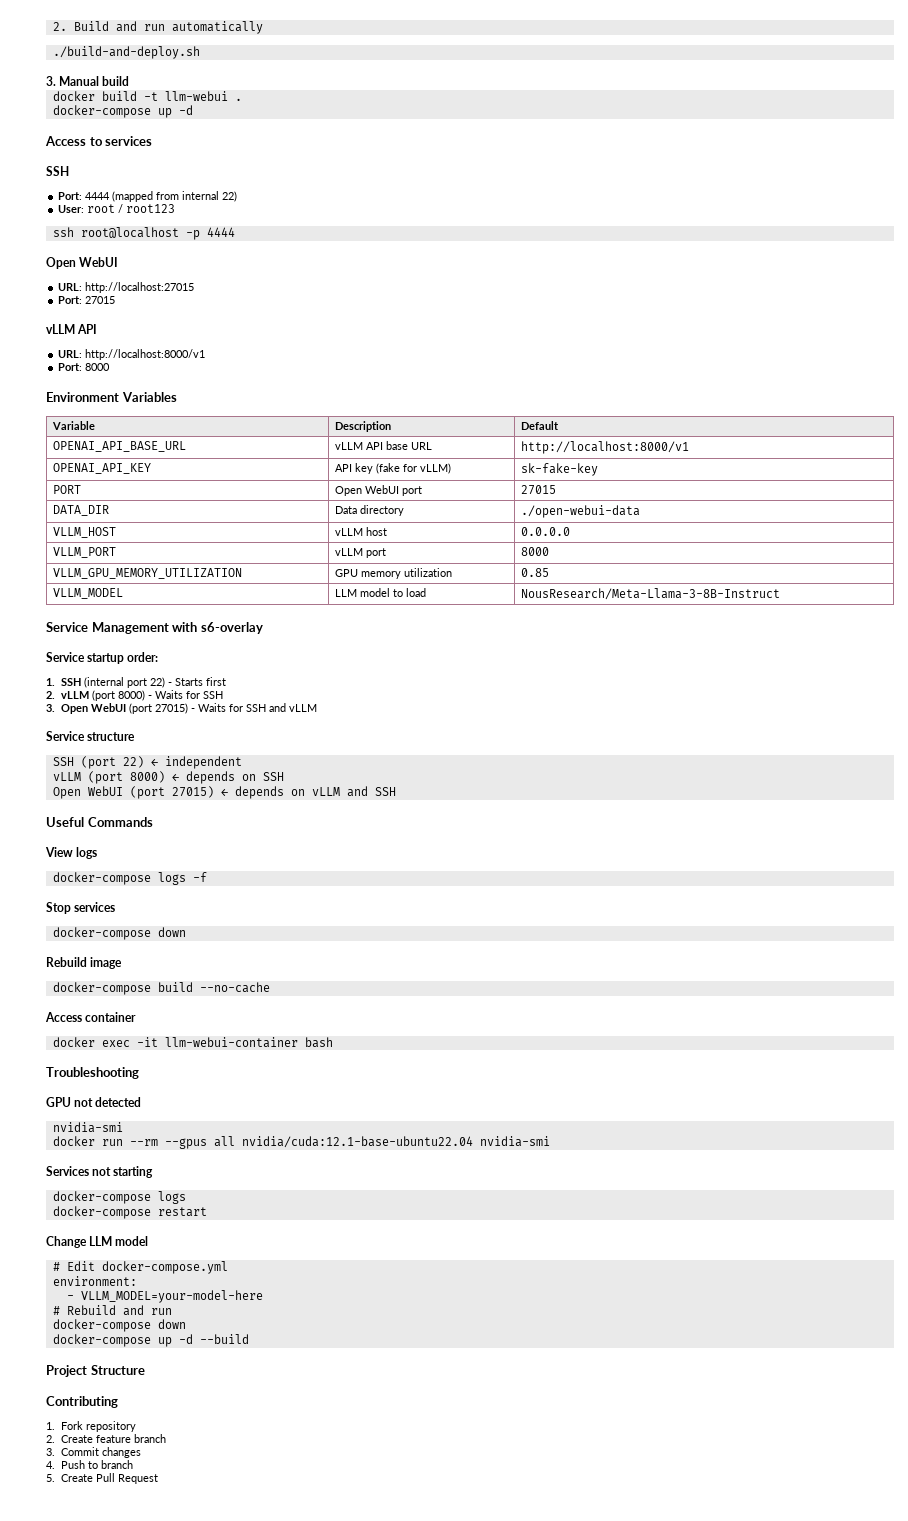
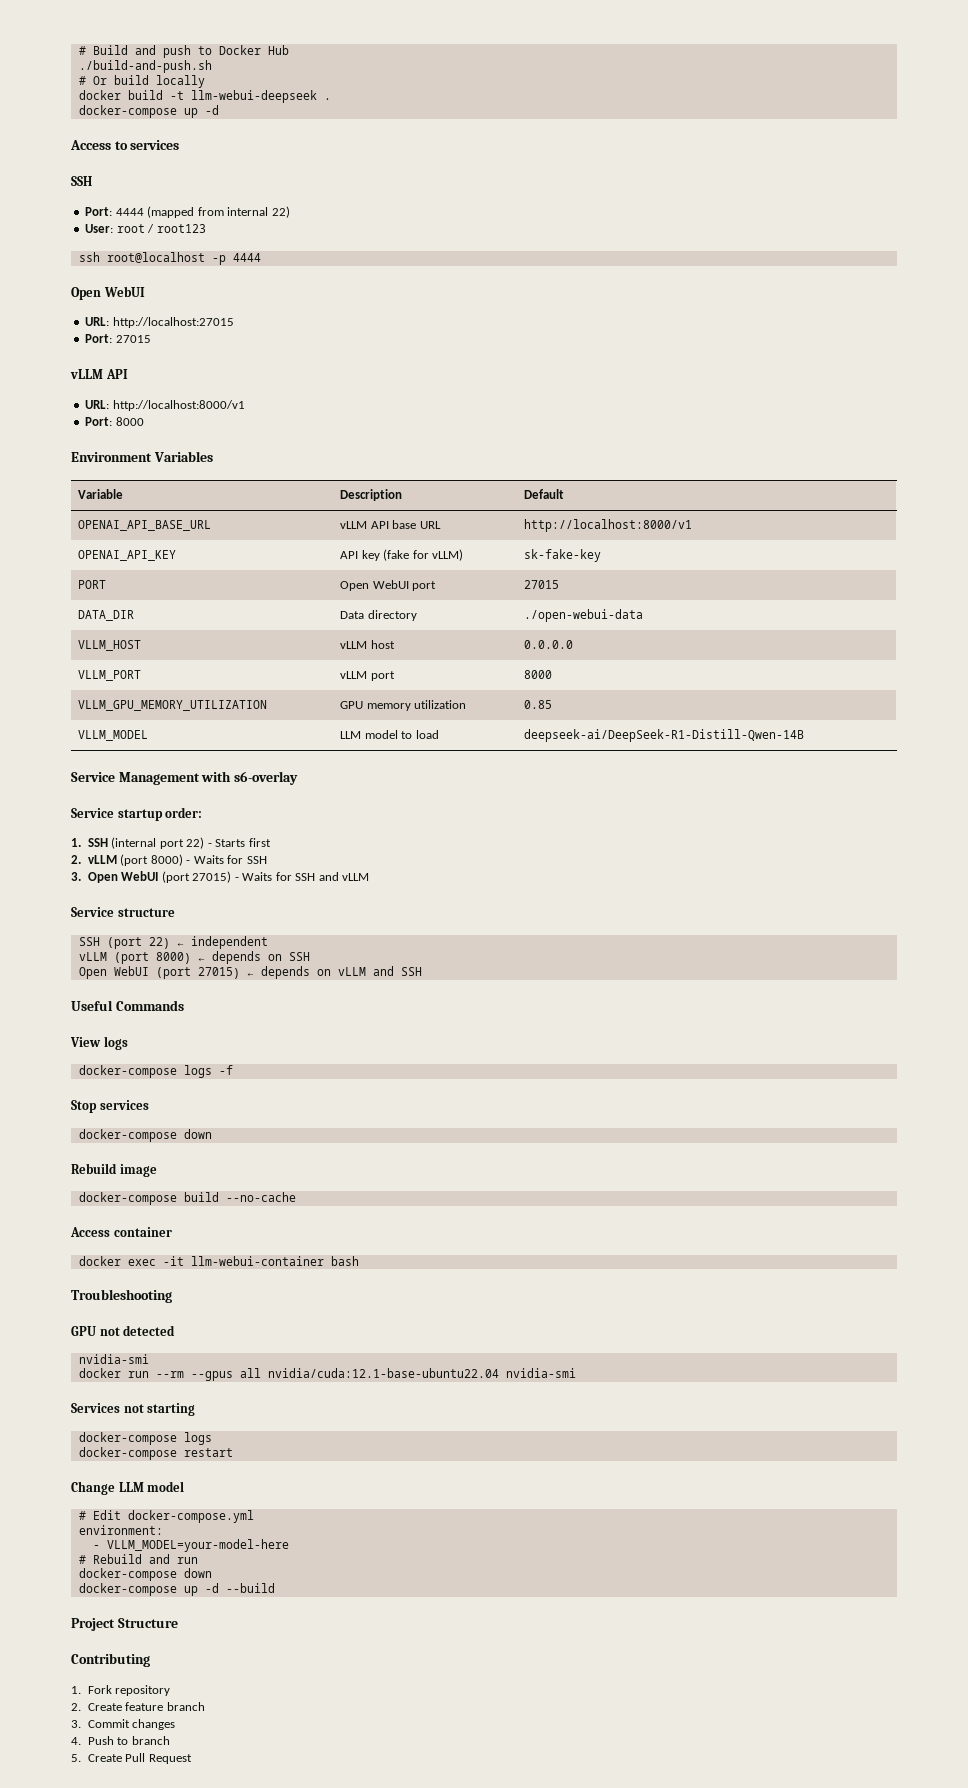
[52,22,67,31] 2. -> [78,46,86,55] #
[143,21,263,34] [52,46,200,59] [46,76,130,86] run automatically // ./build-and-deploy.sh // 3. Manual build -> [162,45,289,58] [78,60,212,73] [78,75,205,88] push to Docker Hub // ./build-and-push.sh // # Or build locally
[164,91,228,101] llm-webui -> [190,90,317,103] llm-webui-deepseek
[521,588,781,600] NousResearch/Meta-Llama-3-8B-Instruct -> [524,729,805,742] deepseek-ai/DeepSeek-R1-Distill-Qwen-14B

